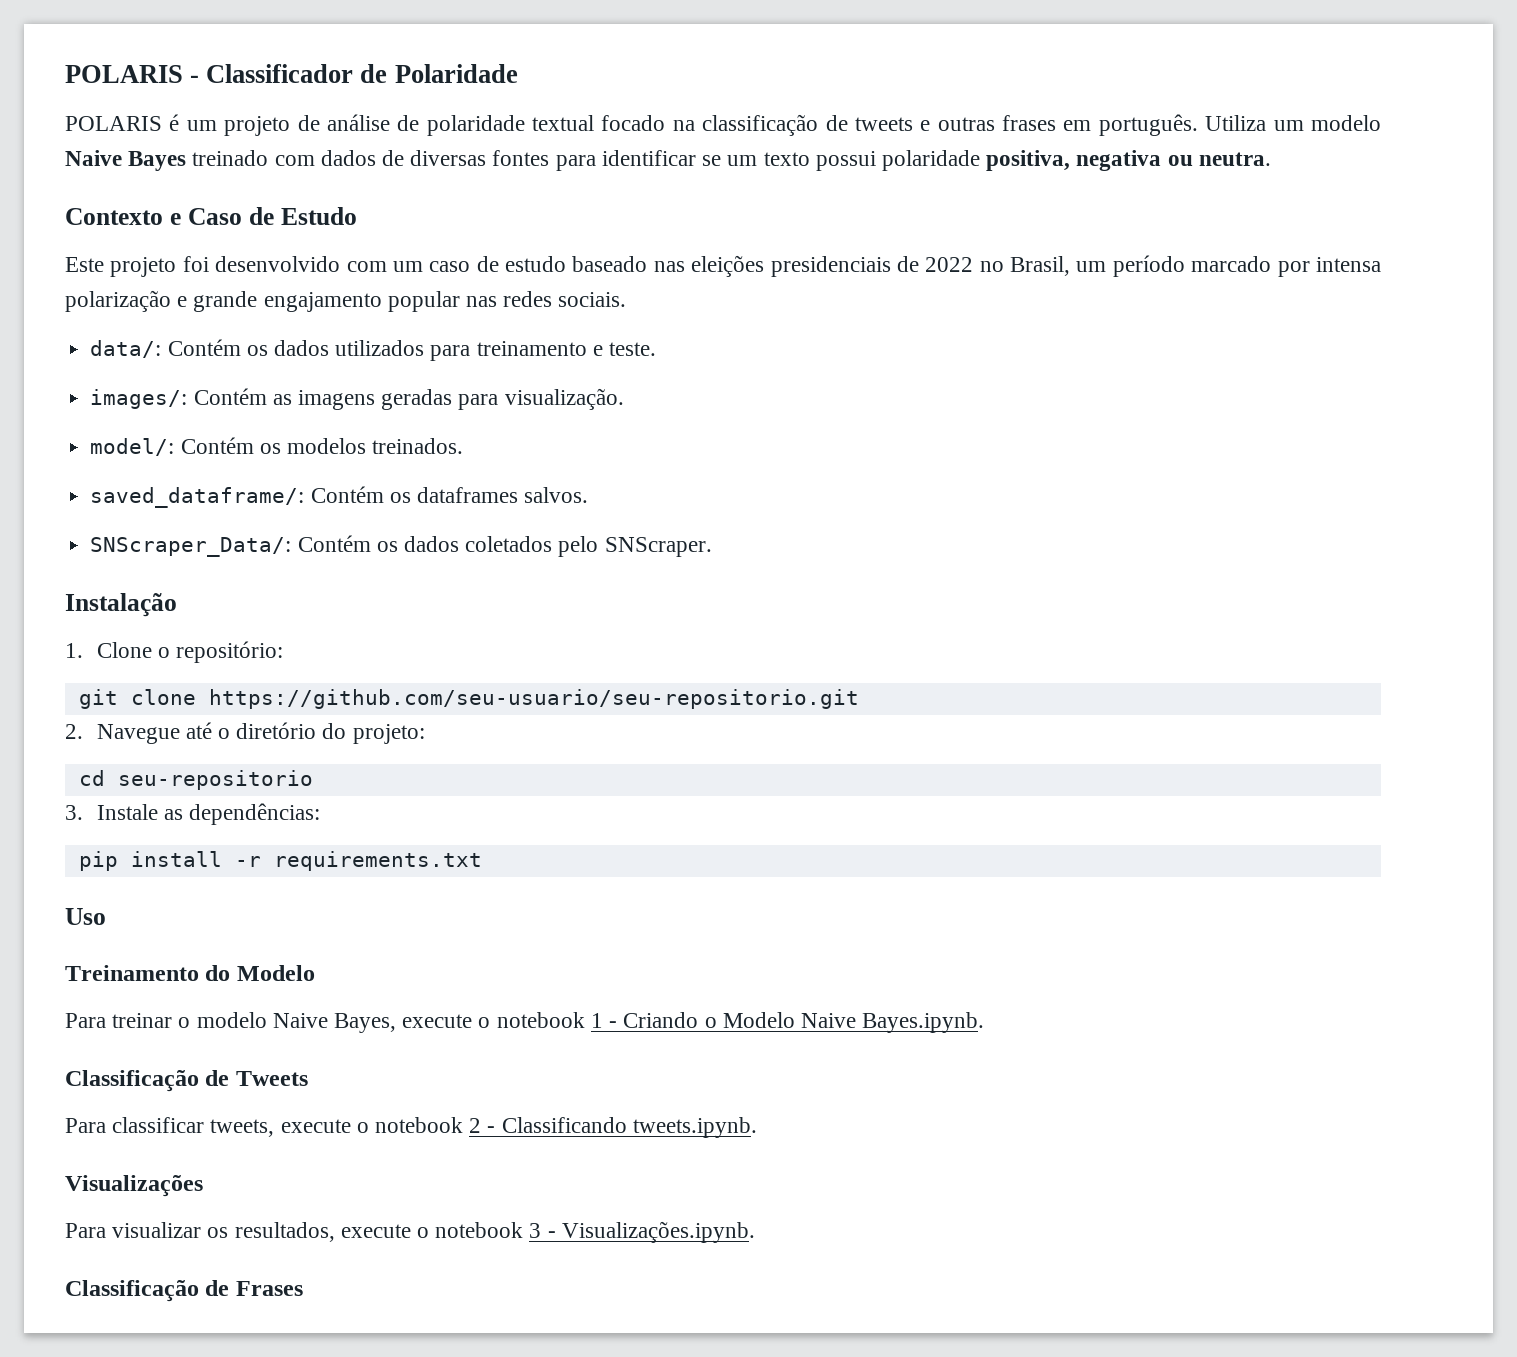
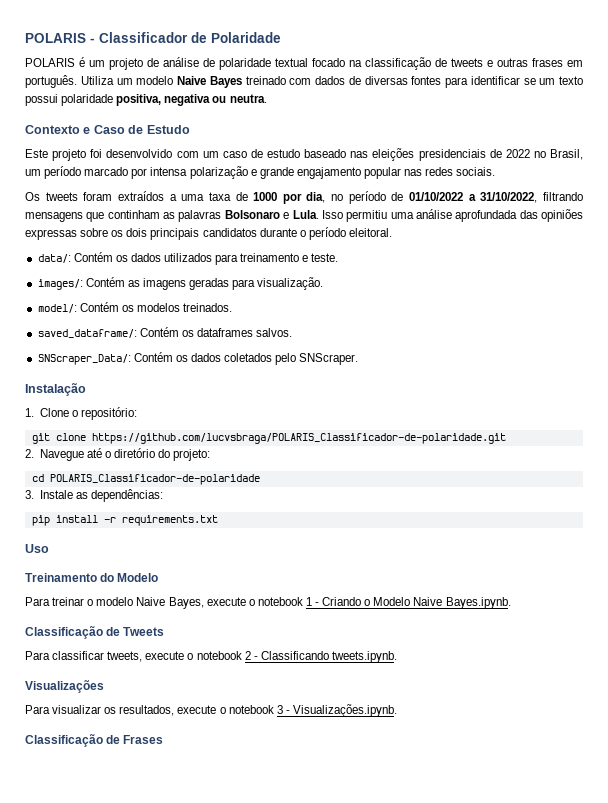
(627, 299) none -> [25,191,583,204] [25,209,583,222] [25,227,392,240] // Os tweets foram extraídos a uma taxa de 1000 por dia, no período de 01/10/2022 a 31/10/2022, filtrando mensagens que continham as palavras Bolsonaro e Lula. Isso permitiu uma análise aprofundada das opiniões expressas sobre os dois principais candidatos durante o período eleitoral.
[208,689,859,709] https://github.com/seu-usuario/seu-repositorio.git -> [91,433,506,444] https://github.com/lucvsbraga/POLARIS_Classificador-de-polaridade.git
[117,770,313,790] seu-repositorio -> [49,474,260,485] POLARIS_Classificador-de-polaridade

